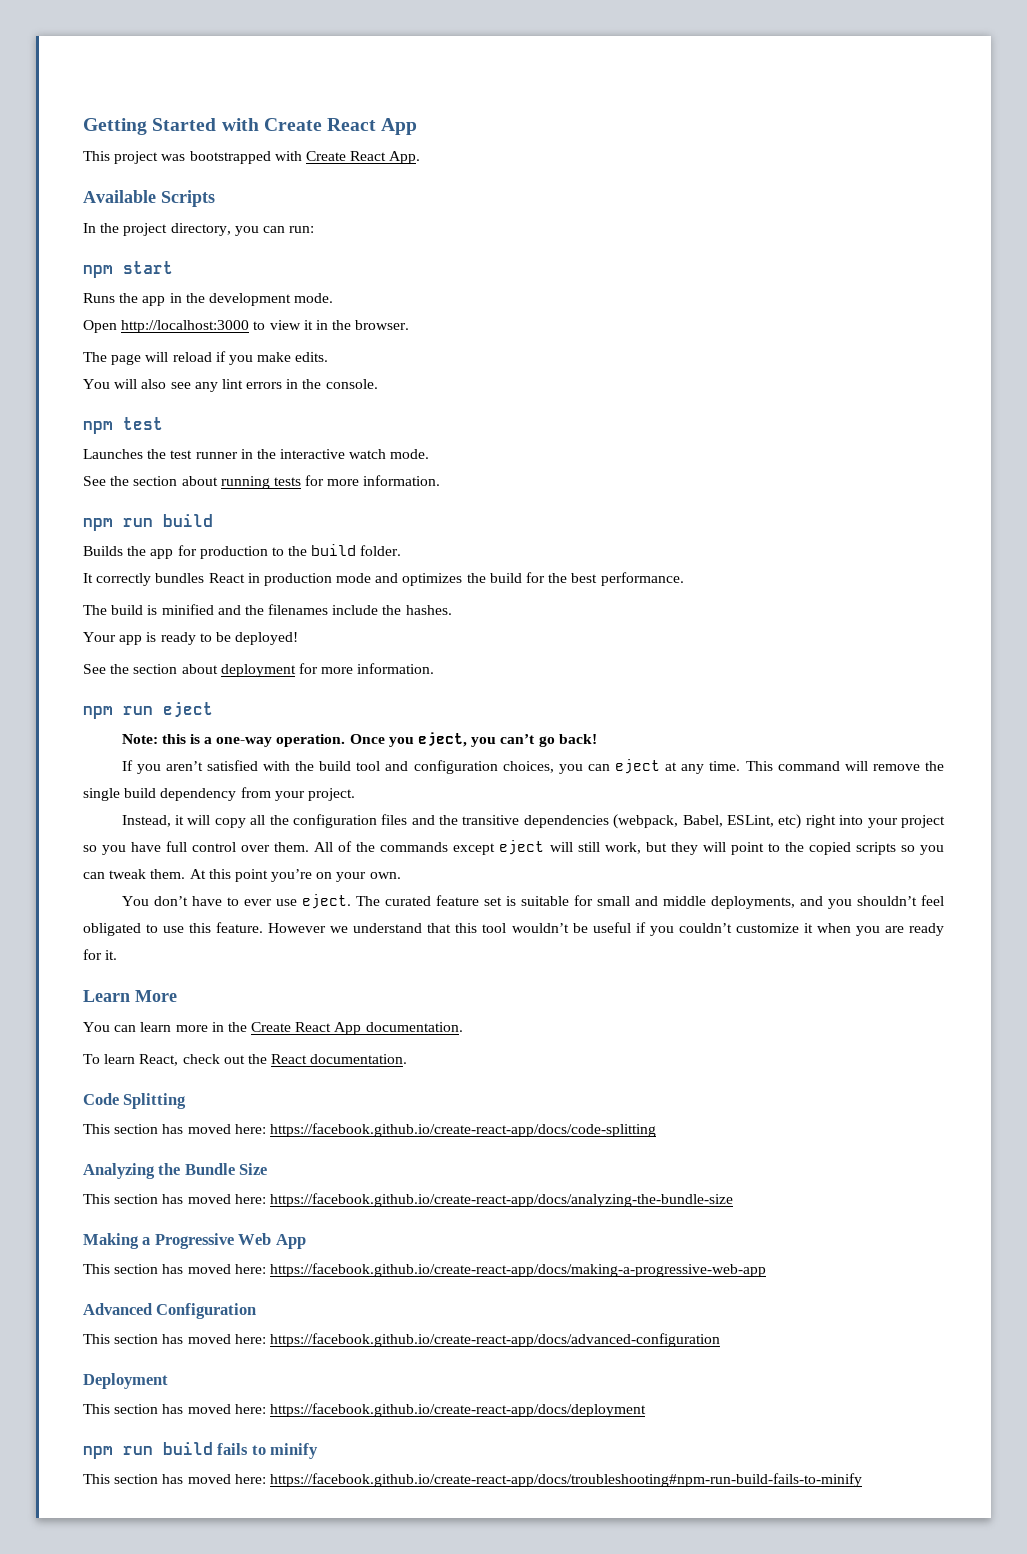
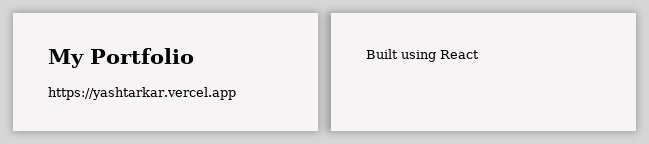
[83,118,418,135] [83,151,421,164] [83,190,215,207] [83,223,315,236] [83,261,173,278] [83,293,334,306] [83,320,410,333] [83,351,329,365] [83,379,378,392] [83,417,163,434] [83,449,430,459] [83,475,441,489] [83,514,213,531] [83,544,402,559] [83,572,684,586] [83,604,452,615] [83,632,299,645] [83,663,435,677] [83,702,213,719] [121,732,597,747] [121,759,945,774] [83,787,355,801] [121,814,945,829] [83,840,944,855] [83,869,401,882] [121,894,944,909] [83,922,944,936] [83,949,118,960] [83,990,177,1002] [83,1022,463,1035] [83,1054,408,1066] [83,1093,187,1109] [83,1123,656,1137] [83,1163,268,1179] [83,1193,733,1207] [83,1233,306,1249] [83,1263,766,1277] [83,1303,257,1319] [83,1333,720,1347] [83,1373,168,1389] [83,1403,646,1417] [83,1442,319,1459] [83,1473,862,1487] Getting Started with Create React App // This project was bootstrapped with Create React App. // Available Scripts // In the project directory, you can run: // npm start // Runs the app in the development mode. // Open http://localhost:3000 to view it in the browser. // The page will reload if you make edits. // You will also see any lint errors in the console. // npm test // Launches the test runner in the interactive watch mode. // See the section about running tests for more information. // npm run build // Builds the app for production to the build folder. // It correctly bundles React in production mode and optimizes the build for the best performance. // The build is minified and the filenames include the hashes. // Your app is ready to be deployed! // See the section about deployment for more information. // npm run eject // Note: this is a one-way operation. Once you eject, you can’t go back! // If you aren’t satisfied with the build tool and configuration choices, you can eject at any time. This command will remove the single build dependency from your project. // Instead, it will copy all the configuration files and the transitive dependencies (webpack, Babel, ESLint, etc) right into your project so you have full control over them. All of the commands except eject will still work, but they will point to the copied scripts so you can tweak them. At this point you’re on your own. // You don’t have to ever use eject. The curated feature set is suitable for small and middle deployments, and you shouldn’t feel obligated to use this feature. However we understand that this tool wouldn’t be useful if you couldn’t customize it when you are ready for it. // Learn More // You can learn more in the Create React App documentation. // To learn React, check out the React documentation. // Code Splitting // This section has moved here: https://facebook.github.io/create-react-app/docs/code-splitting // Analyzing the Bundle Size // This section has moved here: https://facebook.github.io/create-react-app/docs/analyzing-the-bundle-size // Making a Progressive Web App // This section has moved here: https://facebook.github.io/create-react-app/docs/making-a-progressive-web-app // Advanced Configuration // This section has moved here: https://facebook.github.io/create-react-app/docs/advanced-configuration // Deployment // This section has moved here: https://facebook.github.io/create-react-app/docs/deployment // npm run build fails to minify // This section has moved here: https://facebook.github.io/create-react-app/docs/troubleshooting#npm-run-build-fails-to-minify -> [48,48,194,68] [48,87,236,100] [366,49,479,62] My Portfolio // https://yashtarkar.vercel.app // Built using React

